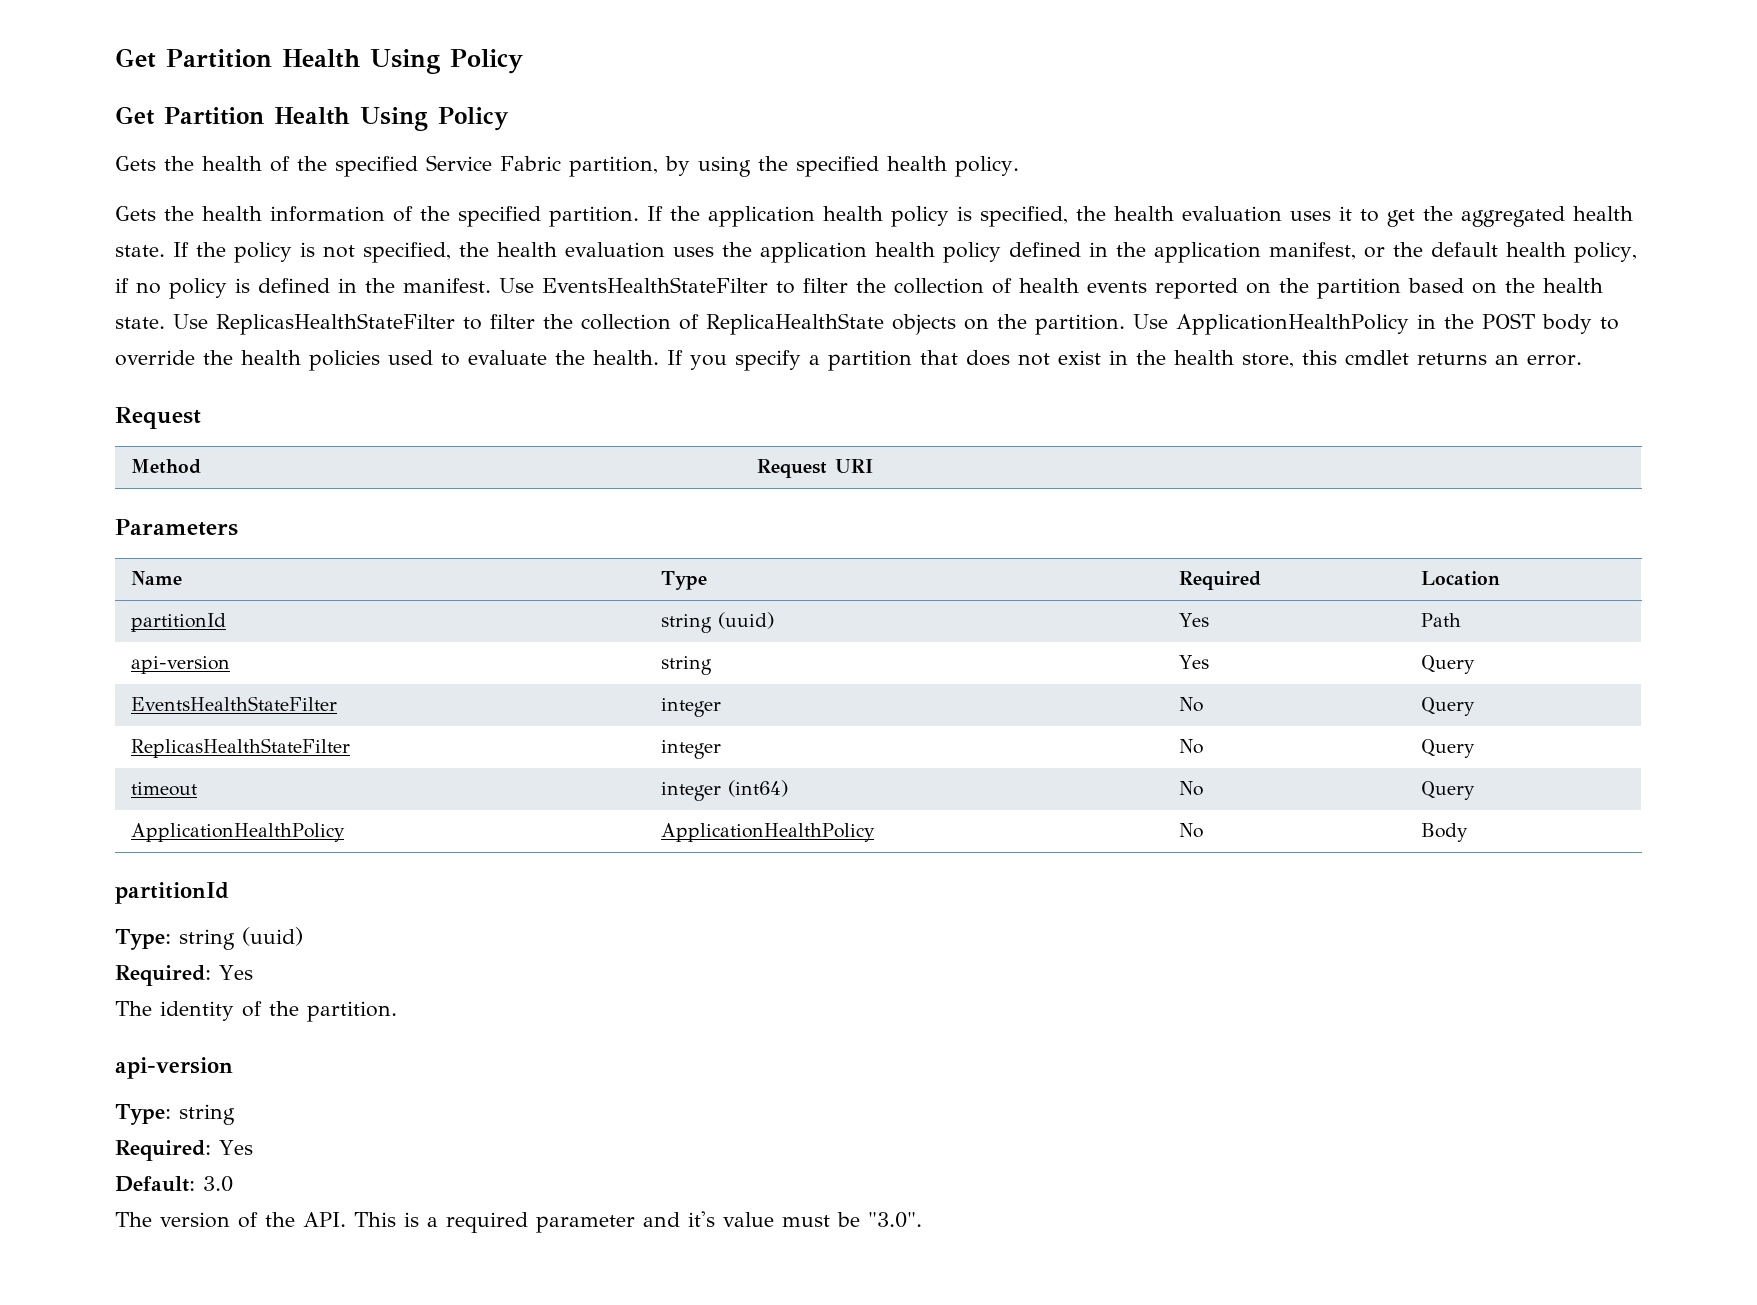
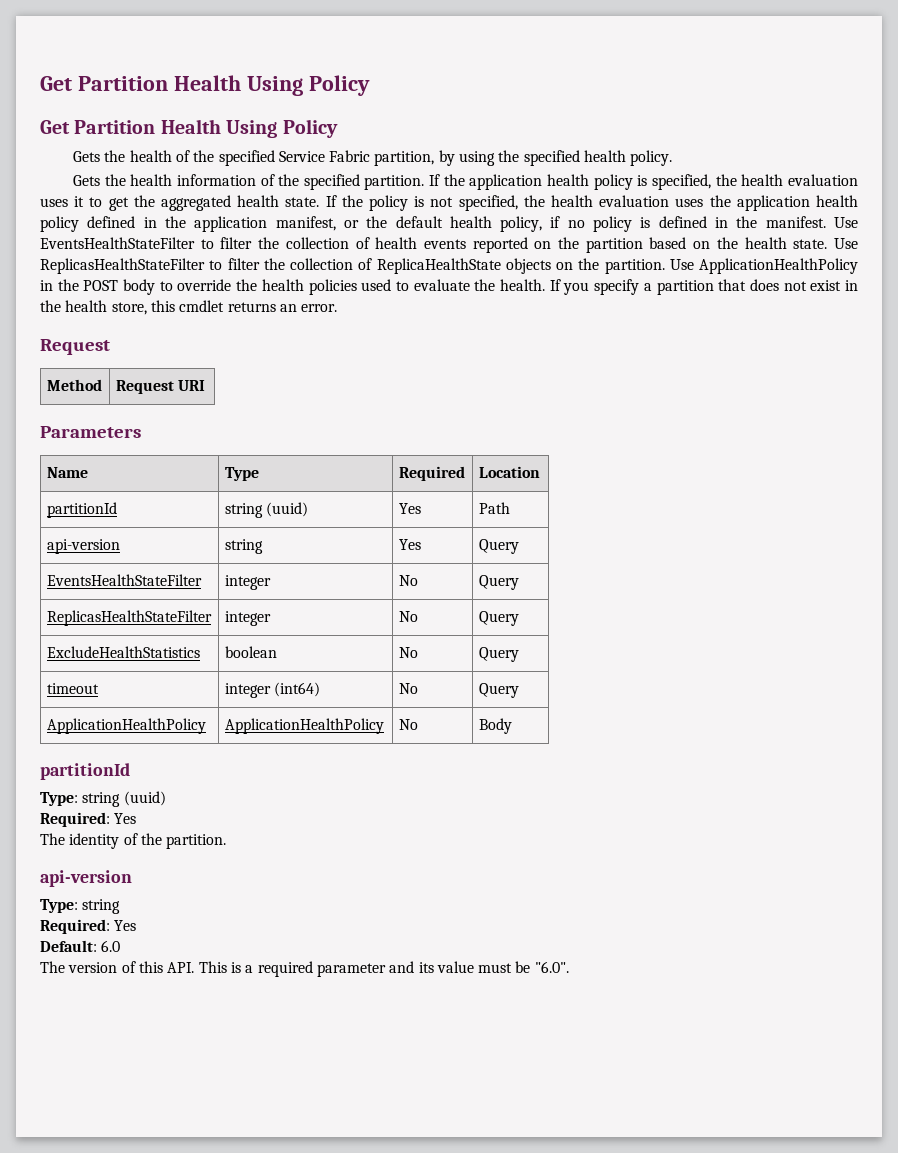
(1475, 748) none -> [46,646,200,658] [224,646,277,658] [398,647,418,658] [478,647,519,662] // ExcludeHealthStatistics | boolean | No | Query
[203,1176,233,1192] 3.0 -> [101,940,121,952] 6.0
[265,1212,295,1227] the -> [138,961,163,973] this
[688,1211,715,1227] it's -> [418,962,434,973] its
[868,1212,922,1228] "3.0". -> [534,961,569,973] "6.0".

